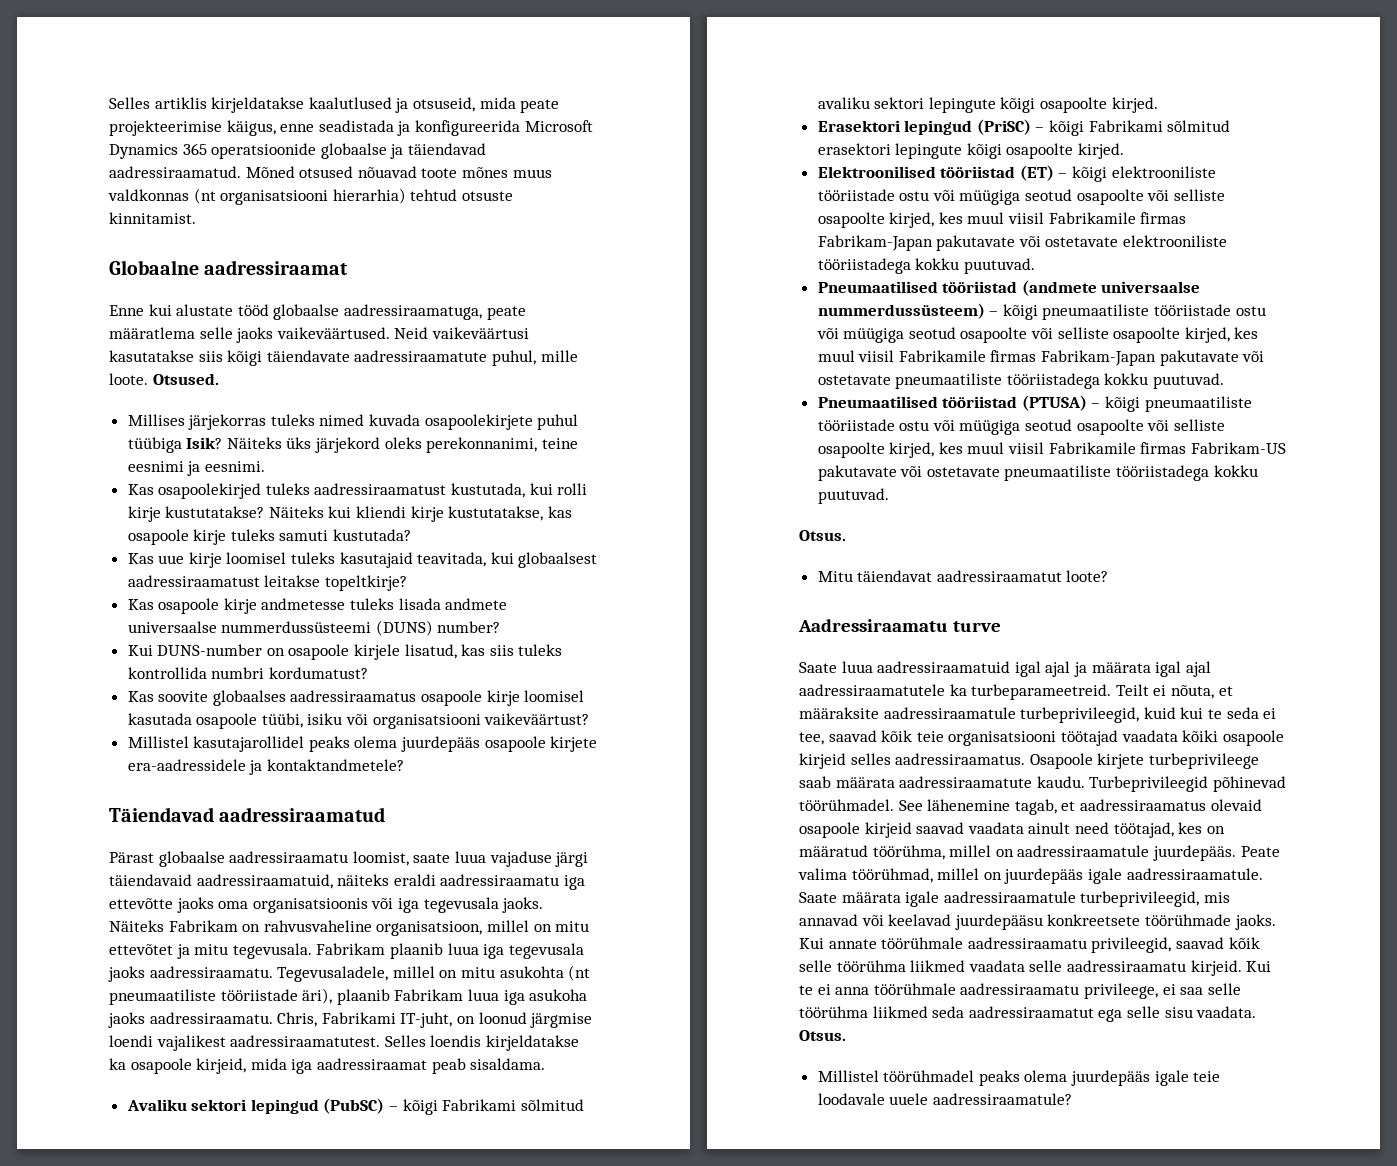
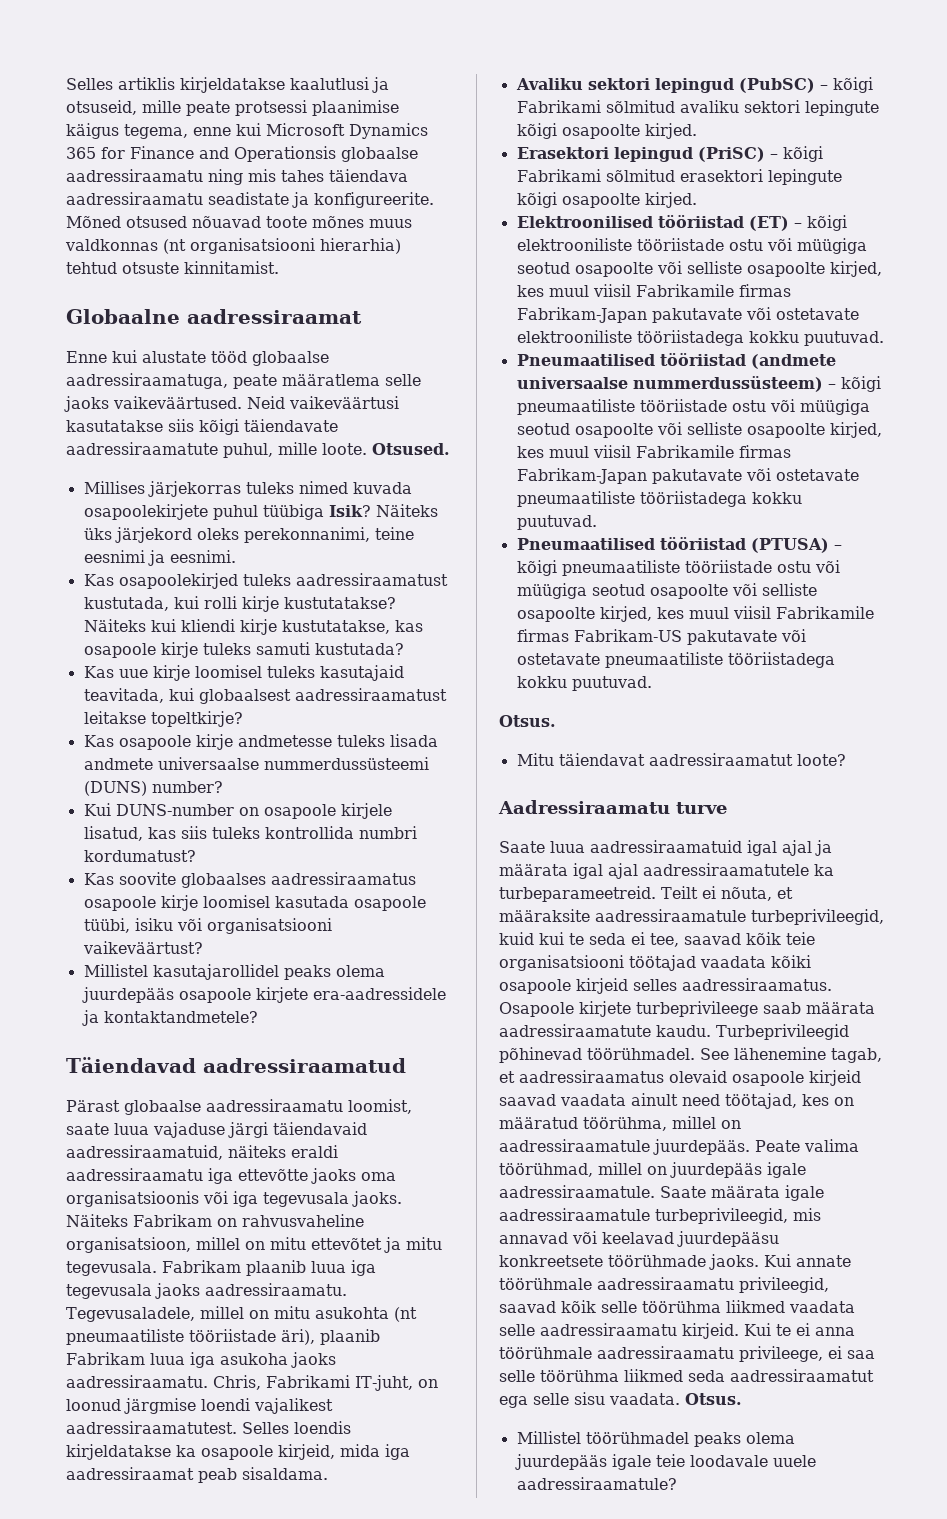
[308,97,392,109] kaalutlused -> [290,77,369,90] kaalutlusi
[479,97,560,113] [109,120,593,136] [109,143,486,159] [109,166,241,178] mida peate projekteerimise käigus, enne seadistada ja konfigureerida Microsoft Dynamics 365 operatsioonide globaalse ja täiendavad aadressiraamatud. -> [142,100,399,116] [66,123,428,139] [66,146,418,162] [66,169,408,185] [66,192,434,208] mille peate protsessi plaanimise käigus tegema, enne kui Microsoft Dynamics 365 for Finance and Operationsis globaalse aadressiraamatu ning mis tahes täiendava aadressiraamatu seadistate ja konfigureerite.

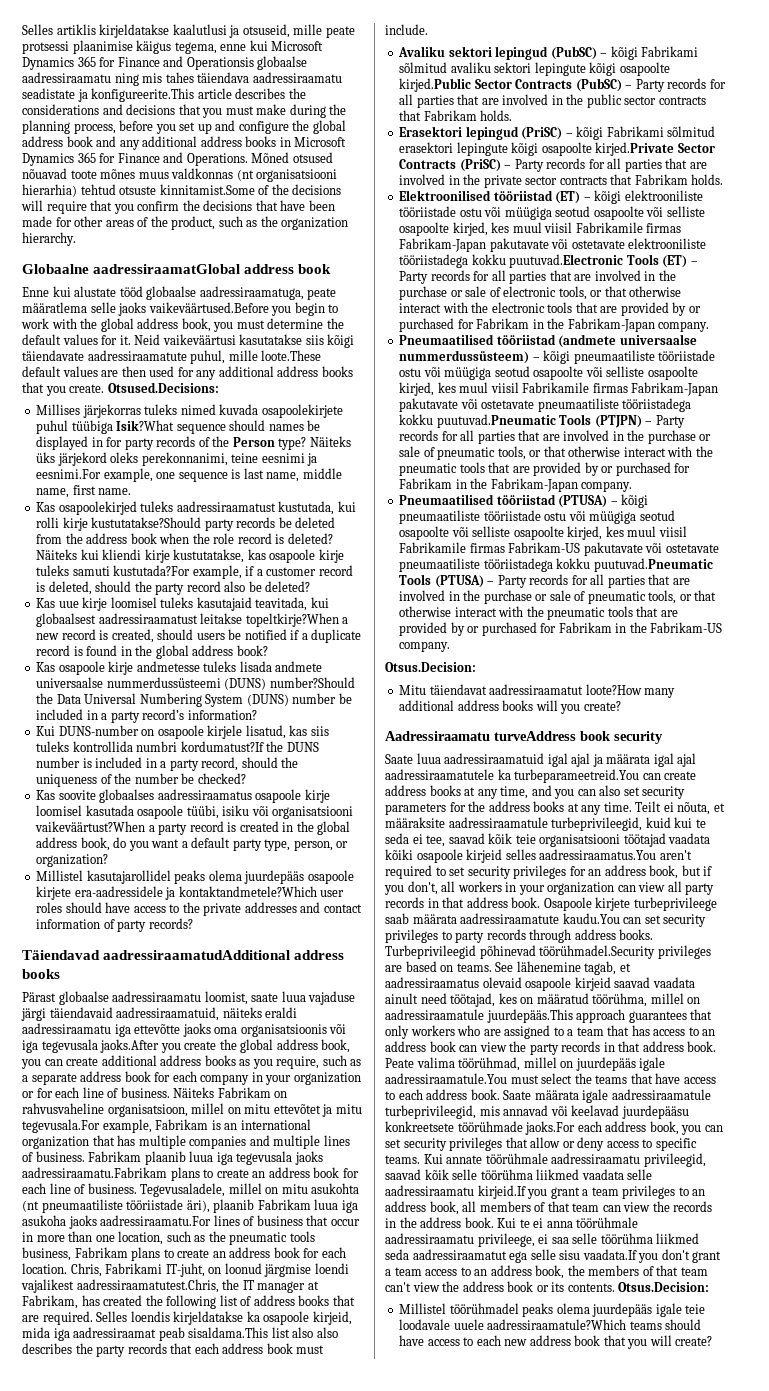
[314,192,434,208] konfigureerite. -> [91,88,306,102] [22,104,347,118] [22,120,346,134] [22,136,347,150] [22,152,248,166] konfigureerite.This article describes the considerations and decisions that you must make during the planning process, before you set up and configure the global address book and any additional address books in Microsoft Dynamics 365 for Finance and Operations.
[184,261,279,274] [66,309,362,324] kinnitamist. // Globaalne aadressiraamat -> [159,184,342,195] [21,200,335,214] [22,216,349,230] [22,232,76,246] [22,264,332,274] kinnitamist.Some of the decisions will require that you confirm the decisions that have been made for other areas of the product, such as the organization hierarchy. // Globaalne aadressiraamatGlobal address book
[113,396,242,409] vaikeväärtused. -> [148,302,339,316] [21,318,344,332] [22,334,131,345] vaikeväärtused.Before you begin to work with the global address book, you must determine the default values for it.
[322,443,450,455] loote. Otsused. -> [261,350,322,361] [22,366,353,380] [22,382,219,396] loote.These default values are then used for any additional address books that you create. Otsused.Decisions:
[328,505,371,517] Isik? -> [116,420,321,434] [36,436,307,450] Isik?What sequence should names be displayed in for party records of the Person type?
[169,550,236,563] eesnimi. -> [36,468,342,482] [36,485,132,498] eesnimi.For example, one sequence is last name, middle name, first name.
[283,597,396,609] kustutatakse? -> [91,517,336,531] [36,533,333,544] kustutatakse?Should party records be deleted from the address book when the role record is deleted?
[314,643,404,655] kustutada? -> [113,565,353,579] [36,581,311,595] kustutada?For example, if a customer record is deleted, should the party record also be deleted?
[150,711,243,727] topeltkirje? -> [245,613,349,627] [36,629,362,643] [36,645,268,659] topeltkirje?When a new record is created, should users be notified if a duplicate record is found in the global address book?
[151,781,223,793] number? -> [269,677,355,688] [36,693,352,707] [36,709,257,723] number?Should the Data Universal Numbering System (DUNS) number be included in a party record’s information?
[83,850,196,862] kordumatust? -> [180,741,319,752] [36,757,299,771] [36,773,246,787] kordumatust?If the DUNS number is included in a party record, should the uniqueness of the number be checked?
[82,941,203,954] vaikeväärtust? -> [35,821,351,835] [36,837,349,851] [36,854,109,867] vaikeväärtust?When a party record is created in the global address book, do you want a default party type, person, or organization?
[103,1011,258,1023] [66,1057,406,1073] kontaktandmetele? // Täiendavad aadressiraamatud -> [178,886,345,897] [36,902,362,916] [36,918,193,932] [22,950,345,960] [22,969,60,979] kontaktandmetele?Which user roles should have access to the private addresses and contact information of party records? // Täiendavad aadressiraamatudAdditional address books
[352,1191,402,1207] jaoks. -> [100,1039,351,1053] [21,1055,362,1069] [22,1071,361,1085] [22,1087,170,1098] jaoks.After you create the global address book, you can create additional address books as you require, such as a separate address book for each company in your organization or for each line of business.
[66,1261,157,1276] tegevusala. -> [22,1119,311,1133] [22,1135,350,1149] [22,1151,85,1162] tegevusala.For example, Fabrikam is an international organization that has multiple companies and multiple lines of business.
[205,1283,347,1296] aadressiraamatu. -> [22,1167,359,1181] [22,1183,137,1194] aadressiraamatu.Fabrikam plans to create an address book for each line of business.
[66,1375,208,1388] aadressiraamatu. -> [100,1215,360,1226] [22,1231,315,1245] [22,1247,346,1261] [22,1263,67,1274] aadressiraamatu.For lines of business that occur in more than one location, such as the pneumatic tools business, Fabrikam plans to create an address book for each location.
[66,1421,237,1434] aadressiraamatutest. -> [76,1279,319,1293] [22,1295,355,1309] [22,1311,93,1325] aadressiraamatutest.Chris, the IT manager at Fabrikam, has created the following list of address books that are required.
[242,1467,328,1480] sisaldama. -> [188,1327,338,1338] [22,1343,325,1357] [385,24,428,35] sisaldama.This list also also describes the party records that each address book must include.
[644,123,697,139] kirjed. -> [399,78,726,92] [399,94,706,108] [399,110,513,121] kirjed.Public Sector Contracts (PubSC) – Party records for all parties that are involved in the public sector contracts that Fabrikam holds.
[644,192,697,208] kirjed. -> [595,142,715,156] [399,158,707,172] [399,174,724,188] kirjed.Private Sector Contracts (PriSC) – Party records for all parties that are involved in the private sector contracts that Fabrikam holds.
[803,331,884,346] puutuvad. -> [509,254,698,268] [399,270,676,284] [399,286,682,300] [399,302,701,316] [399,318,710,332] puutuvad.Electronic Tools (ET) – Party records for all parties that are involved in the purchase or sale of electronic tools, or that otherwise interact with the electronic tools that are provided by or purchased for Fabrikam in the Fabrikam-Japan company.
[516,515,597,530] puutuvad. -> [436,414,685,428] [399,430,712,444] [399,446,713,460] [399,462,691,476] [399,478,633,492] puutuvad.Pneumatic Tools (PTJPN) – Party records for all parties that are involved in the purchase or sale of pneumatic tools, or that otherwise interact with the pneumatic tools that are provided by or purchased for Fabrikam in the Fabrikam-Japan company.
[571,676,652,691] [499,715,556,727] [516,753,846,766] [498,800,727,814] puutuvad. // Otsus. // Mitu täiendavat aadressiraamatut loote? // Aadressiraamatu turve -> [593,558,713,572] [399,574,690,588] [399,590,717,604] [399,606,678,620] [399,622,723,636] [399,641,451,652] [385,662,476,672] [399,684,676,698] [399,700,621,714] [385,731,663,744] puutuvad.Pneumatic Tools (PTUSA) – Party records for all parties that are involved in the purchase or sale of pneumatic tools, or that otherwise interact with the pneumatic tools that are provided by or purchased for Fabrikam in the Fabrikam-US company. // Otsus.Decision: // Mitu täiendavat aadressiraamatut loote?How many additional address books will you create? // Aadressiraamatu turveAddress book security
[499,886,656,902] turbeparameetreid. -> [514,769,697,783] [385,785,686,799] [385,801,632,815] turbeparameetreid.You can create address books at any time, and you can also set security parameters for the address books at any time.
[682,978,832,991] aadressiraamatus. -> [539,849,692,860] [385,865,713,879] [384,881,715,895] [385,897,541,908] aadressiraamatus.You aren't required to set security privileges for an address book, but if you don't, all workers in your organization can view all party records in that address book.
[656,1024,849,1040] [499,1047,695,1063] kaudu. Turbeprivileegid põhinevad töörühmadel. -> [562,913,707,927] [385,929,654,943] [385,945,711,959] [385,961,492,972] kaudu.You can set security privileges to party records through address books. Turbeprivileegid põhinevad töörühmadel.Security privileges are based on teams.
[653,1139,750,1155] juurdepääs. -> [486,1009,713,1023] [385,1025,716,1039] [385,1041,717,1055] juurdepääs.This approach guarantees that only workers who are assigned to a team that has access to an address book can view the party records in that address book.
[499,1185,655,1198] aadressiraamatule. -> [385,1073,716,1084] [385,1089,500,1100] aadressiraamatule.You must select the teams that have access to each address book.
[709,1254,759,1270] jaoks. -> [525,1121,723,1135] [385,1137,697,1151] [385,1155,420,1164] jaoks.For each address book, you can set security privileges that allow or deny access to specific teams.
[682,1323,739,1339] kirjeid. -> [477,1185,706,1199] [385,1201,713,1215] [385,1217,494,1228] kirjeid.If you grant a team privileges to an address book, all members of that team can view the records in the address book.
[609,1393,742,1405] vaadata. Otsus. -> [582,1249,722,1263] [385,1265,708,1279] [385,1281,710,1292] vaadata.If you don't grant a team access to an address book, the members of that team can't view the address book or its contents. Otsus.Decision:
[516,1477,677,1490] aadressiraamatule? -> [487,1319,702,1330] [399,1335,713,1349] aadressiraamatule?Which teams should have access to each new address book that you will create?

